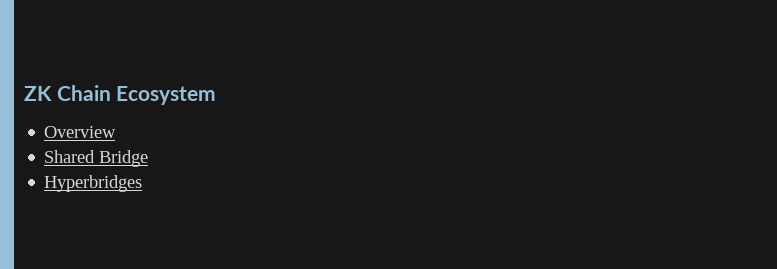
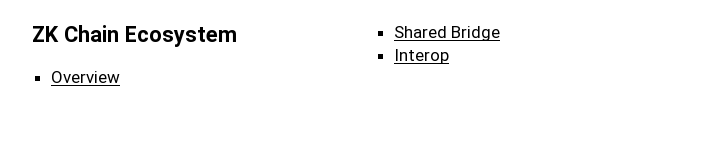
[44,175,143,192] Hyperbridges -> [393,49,449,64] Interop

